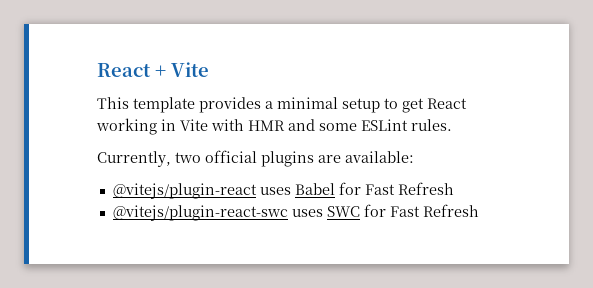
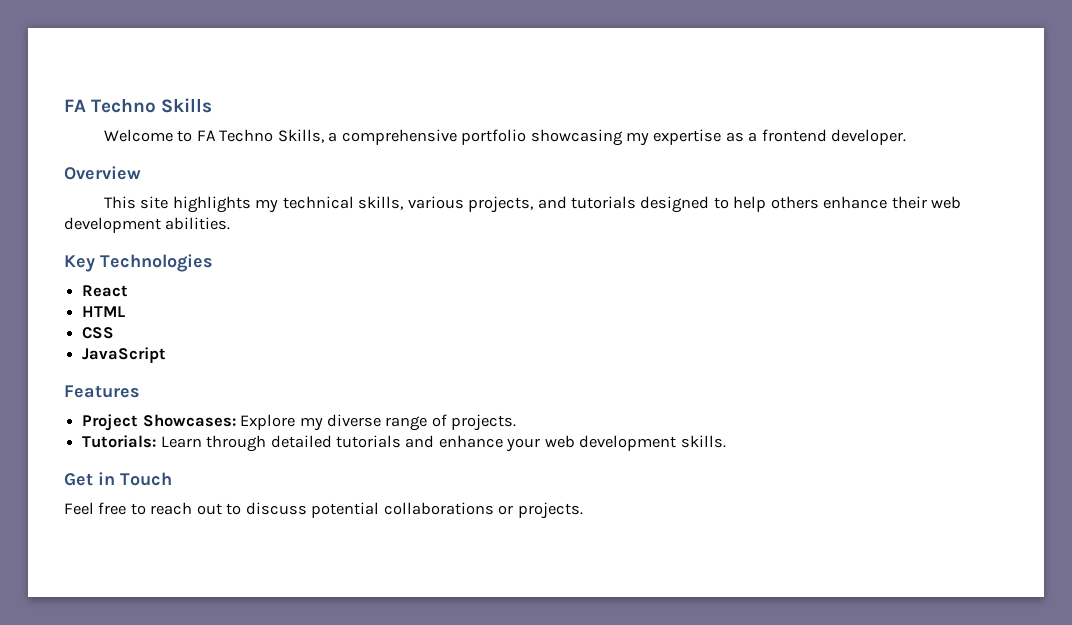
[97,62,209,77] [97,97,467,113] [96,118,452,135] [97,150,414,167] [112,182,454,199] [112,204,479,221] React + Vite // This template provides a minimal setup to get React working in Vite with HMR and some ESLint rules. // Currently, two official plugins are available: // @vitejs/plugin-react uses Babel for Fast Refresh // @vitejs/plugin-react-swc uses SWC for Fast Refresh -> [64,98,213,113] [103,129,907,146] [64,166,141,180] [103,196,962,213] [64,217,231,233] [64,254,213,272] [82,285,129,297] [82,306,126,317] [82,327,115,339] [82,347,167,363] [64,385,140,398] [82,414,517,431] [82,435,726,452] [64,472,172,486] [64,502,583,519] FA Techno Skills // Welcome to FA Techno Skills, a comprehensive portfolio showcasing my expertise as a frontend developer. // Overview // This site highlights my technical skills, various projects, and tutorials designed to help others enhance their web development abilities. // Key Technologies // React // HTML // CSS // JavaScript // Features // Project Showcases: Explore my diverse range of projects. // Tutorials: Learn through detailed tutorials and enhance your web development skills. // Get in Touch // Feel free to reach out to discuss potential collaborations or projects.

